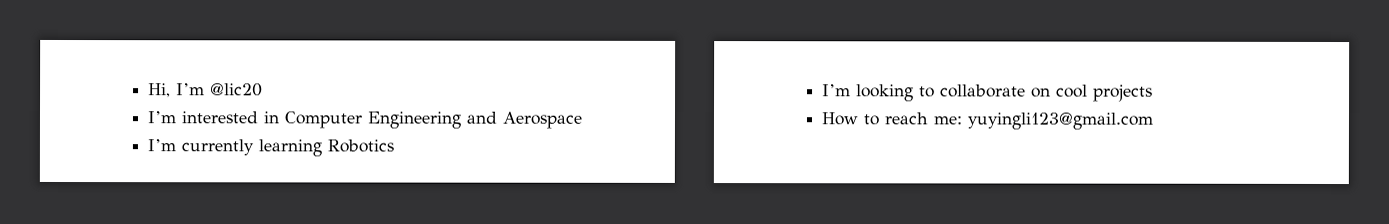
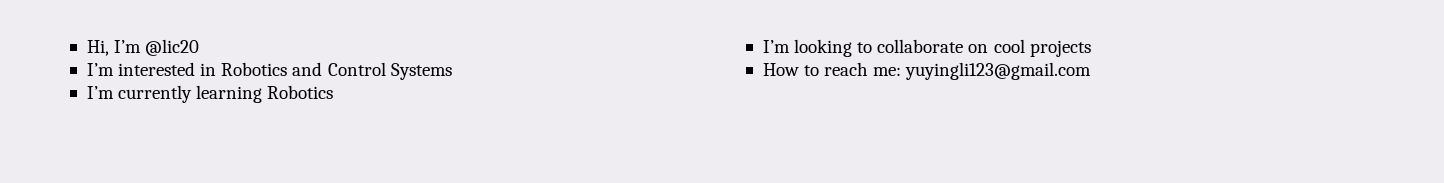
[284,111,584,129] Computer Engineering and Aerospace -> [221,62,452,80] Robotics and Control Systems

